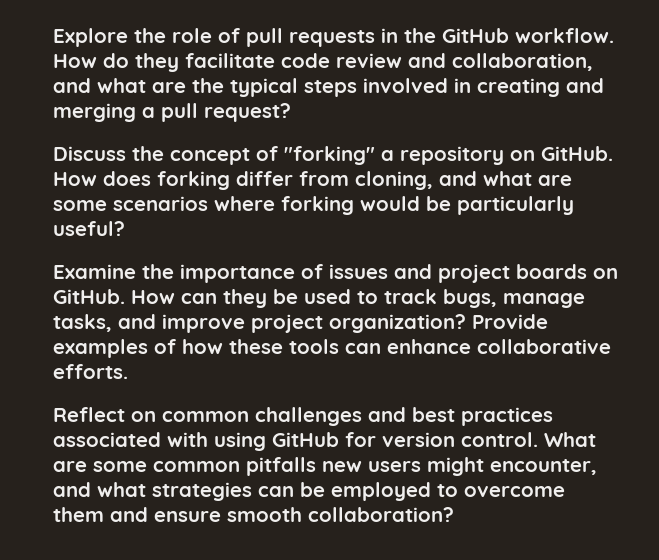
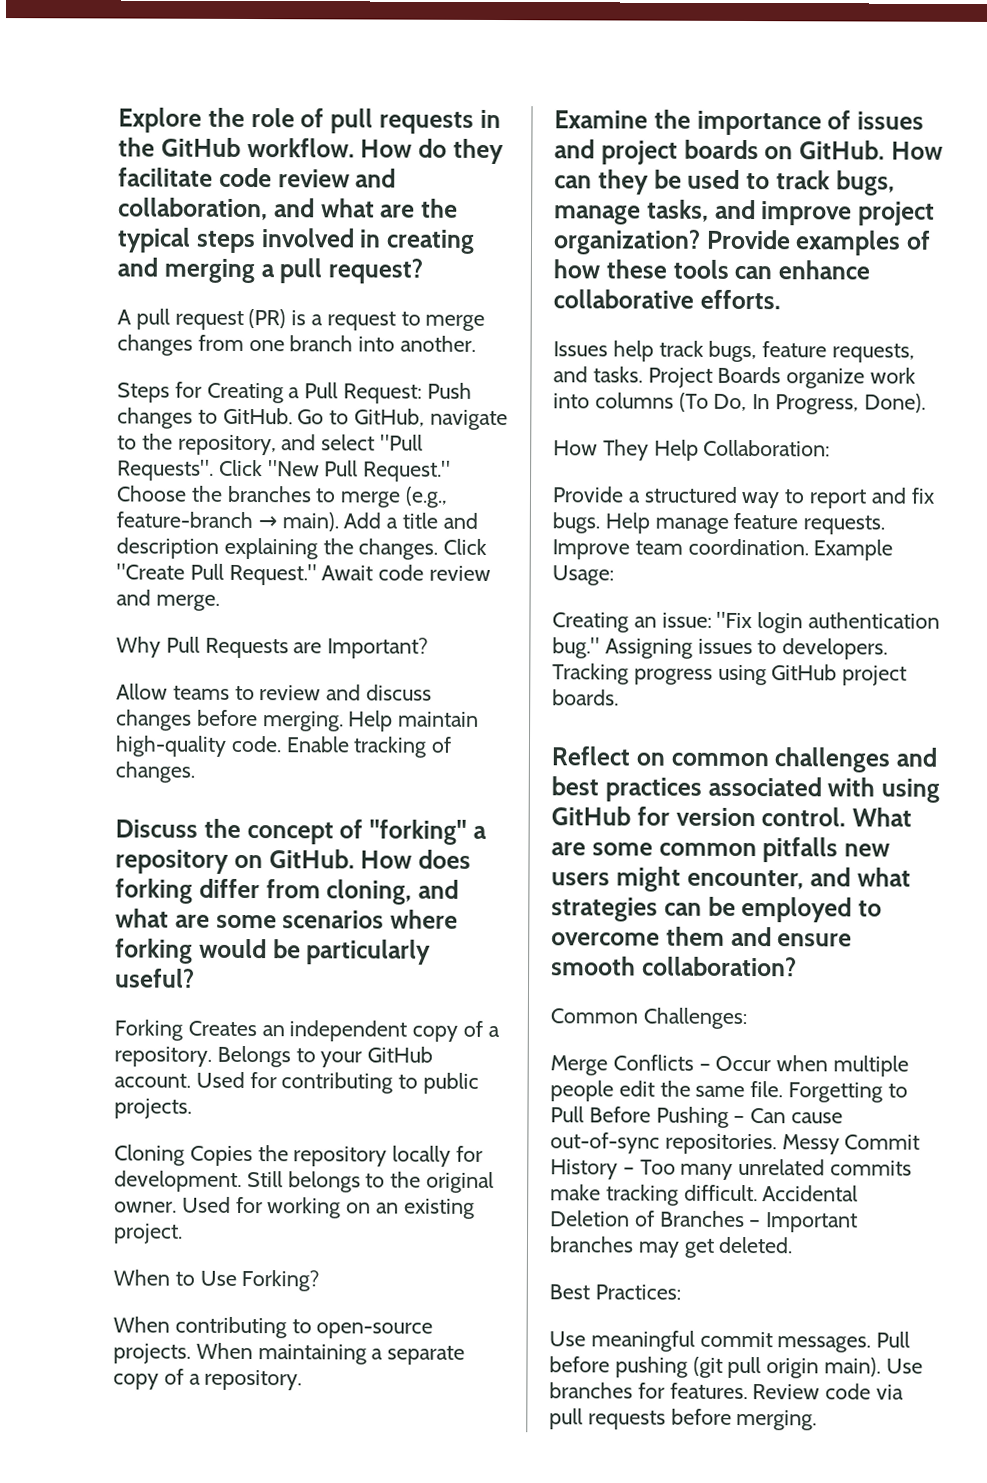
(291, 112) none -> [117,308,486,331] [117,334,477,356] [117,381,472,404] [117,407,508,431] [117,433,424,456] [117,459,452,482] [116,485,449,508] [116,511,478,532] [116,537,488,560] [116,563,492,586] [116,589,220,611] [116,636,429,659] [116,683,433,701] [116,709,480,732] [115,735,453,758] [115,761,195,783] // A pull request (PR) is a request to merge changes from one branch into another. // Steps for Creating a Pull Request: Push changes to GitHub. Go to GitHub, navigate to the repository, and select "Pull Requests". Click "New Pull Request." Choose the branches to merge (e.g., feature-branch → main). Add a title and description explaining the changes. Click "Create Pull Request." Await code review and merge. // Why Pull Requests are Important? // Allow teams to review and discuss changes before merging. Help maintain high-quality code. Enable tracking of changes.
(125, 228) none -> [114,1019,500,1042] [114,1045,434,1068] [114,1071,480,1094] [114,1098,192,1119] [114,1144,484,1167] [114,1170,495,1194] [114,1196,475,1219] [113,1223,183,1244] [113,1269,320,1292] [113,1316,434,1339] [113,1342,466,1365] [113,1368,303,1391] // Forking Creates an independent copy of a repository. Belongs to your GitHub account. Used for contributing to public projects. // Cloning Copies the repository locally for development. Still belongs to the original owner. Used for working on an existing project. // When to Use Forking? // When contributing to open-source projects. When maintaining a separate copy of a repository.
(128, 371) none -> [553,340,916,363] [553,366,917,389] [553,392,926,415] [553,439,831,461] [552,486,935,509] [552,512,886,535] [552,538,894,561] [552,565,614,586] [552,611,941,634] [552,637,889,660] [552,663,908,686] [552,689,619,706] // Issues help track bugs, feature requests, and tasks. Project Boards organize work into columns (To Do, In Progress, Done). // How They Help Collaboration: // Provide a structured way to report and fix bugs. Help manage feature requests. Improve team coordination. Example Usage: // Creating an issue: "Fix login authentication bug." Assigning issues to developers. Tracking progress using GitHub project boards.
(454, 514) none -> [550,1007,747,1030] [550,1054,910,1077] [550,1080,908,1103] [550,1106,844,1128] [550,1132,921,1155] [550,1158,913,1180] [550,1184,859,1206] [550,1210,859,1233] [549,1236,794,1258] [549,1284,681,1300] [549,1330,911,1353] [549,1356,923,1379] [549,1382,905,1400] [549,1408,818,1431] // Common Challenges: // Merge Conflicts – Occur when multiple people edit the same file. Forgetting to Pull Before Pushing – Can cause out-of-sync repositories. Messy Commit History – Too many unrelated commits make tracking difficult. Accidental Deletion of Branches – Important branches may get deleted. // Best Practices: // Use meaningful commit messages. Pull before pushing (git pull origin main). Use branches for features. Review code via pull requests before merging.

